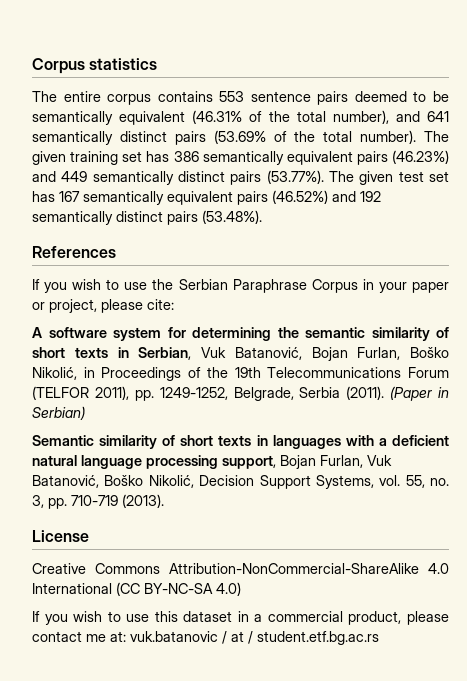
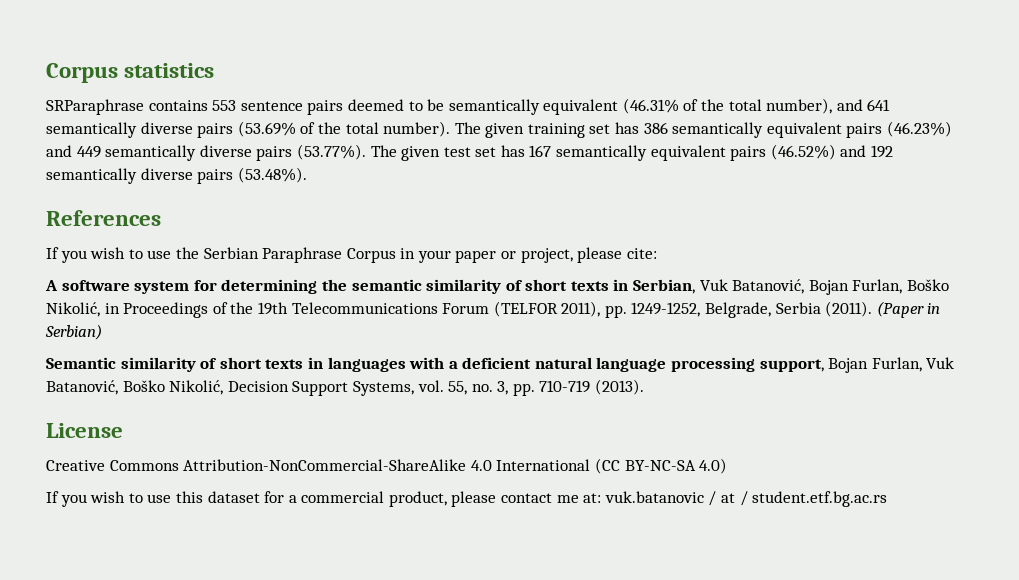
[32,91,152,105] The entire corpus -> [46,99,144,115] SRParaphrase
[120,131,167,142] distinct -> [140,122,193,134] diverse
[178,171,225,182] distinct -> [199,145,252,157] diverse
[116,211,163,222] distinct -> [140,168,193,180] diverse
[237,611,249,622] in -> [264,491,285,503] for

